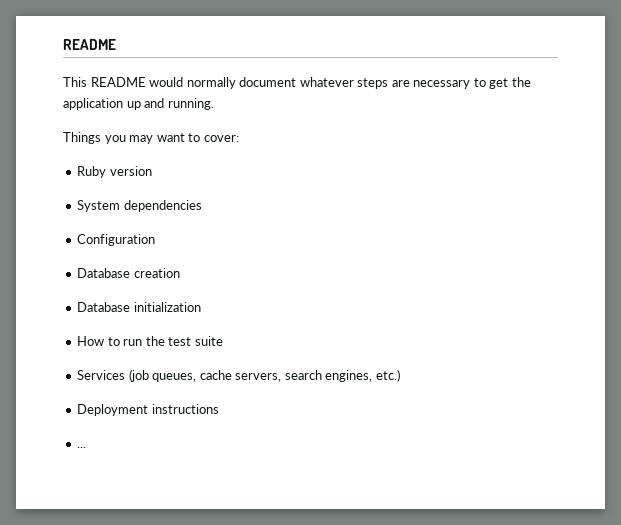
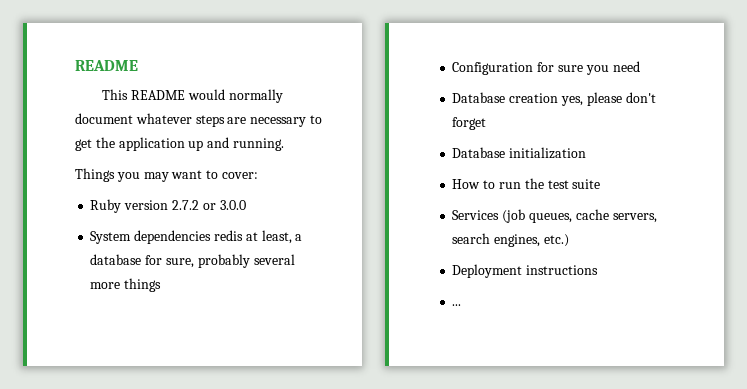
(152, 171) none -> [171,200,246,210] 2.7.2 or 3.0.0
[77,234,156,246] [77,268,180,278] // Configuration // Database creation -> [213,230,303,244] [90,254,295,268] [90,278,162,292] [452,61,640,75] [452,92,656,106] [452,117,487,130] redis at least, a database for sure, probably several more things // Configuration for sure you need // Database creation yes, please don't forget

